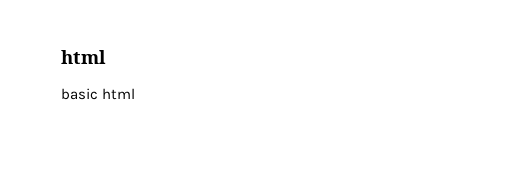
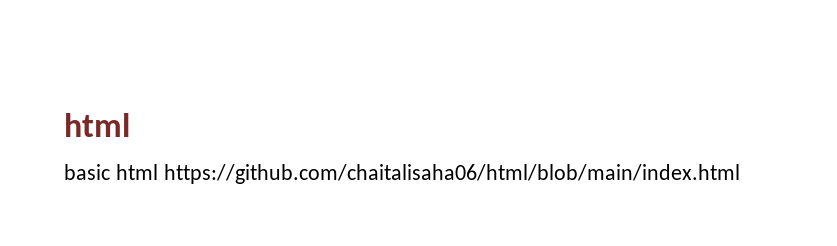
(136, 94) none -> [163,164,740,184] https://github.com/chaitalisaha06/html/blob/main/index.html

